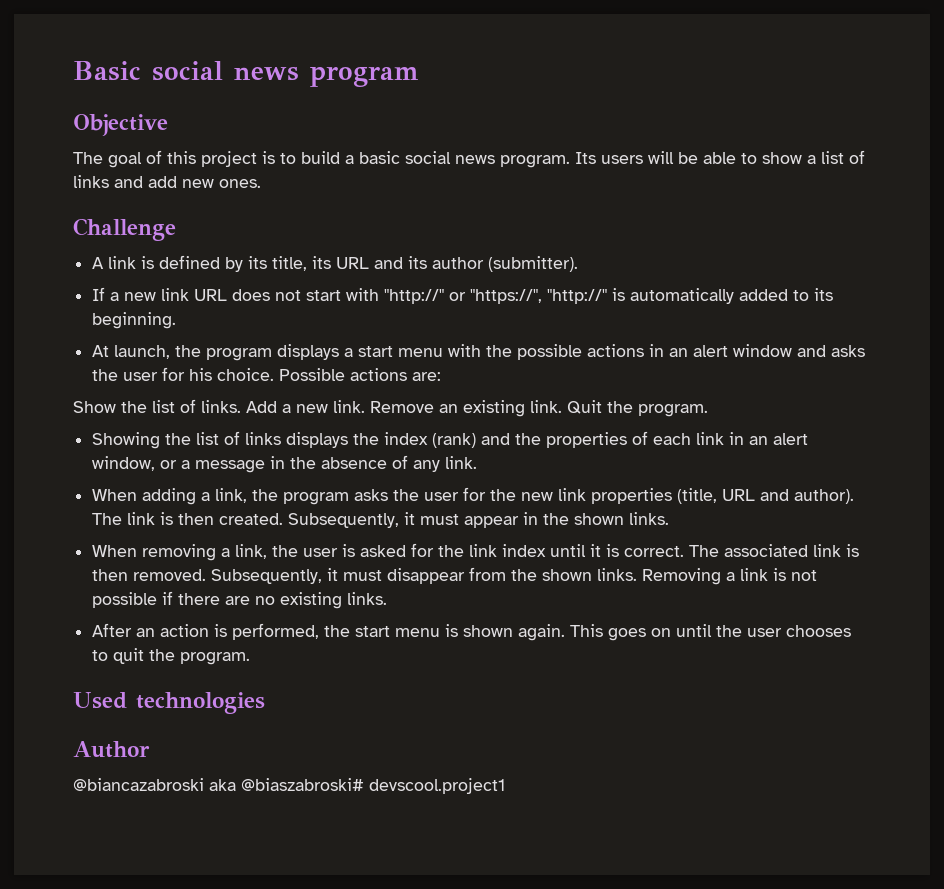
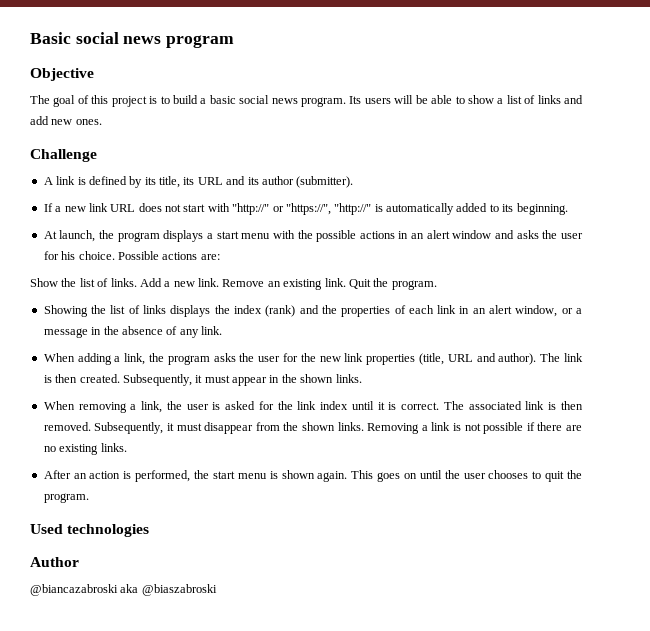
[241,778,505,794] @biaszabroski# devscool.project1 -> [141,584,217,596] @biaszabroski

